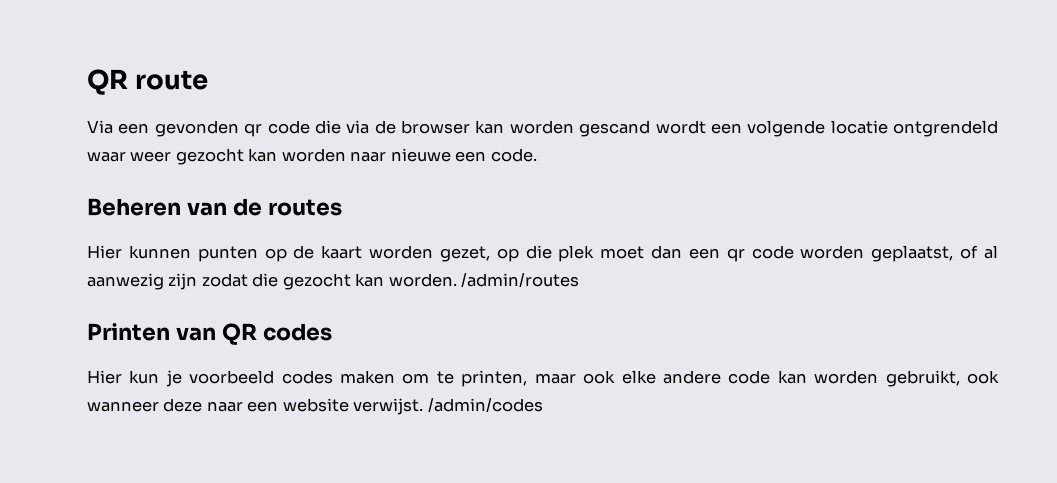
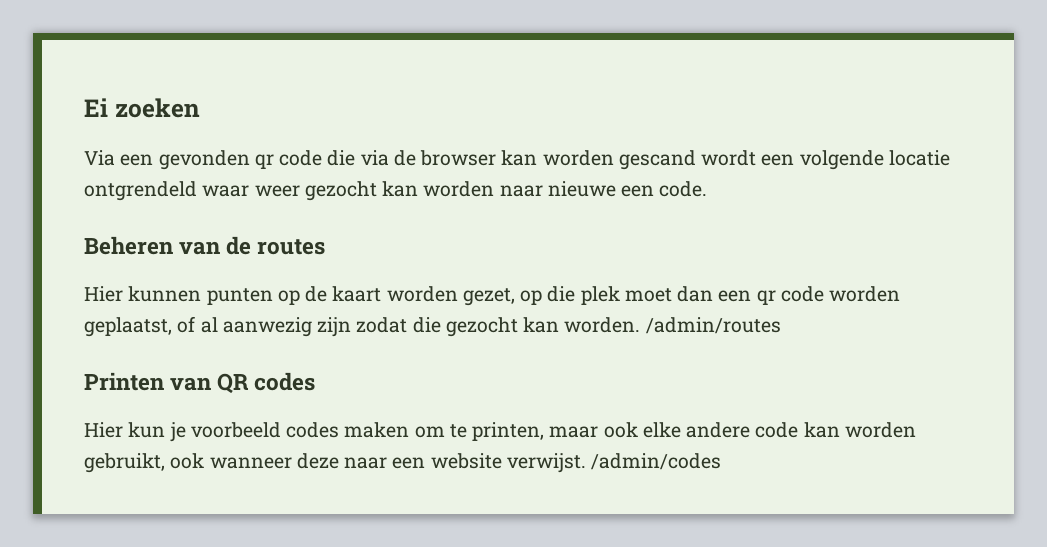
[87,69,209,95] QR route -> [84,98,200,118] Ei zoeken

